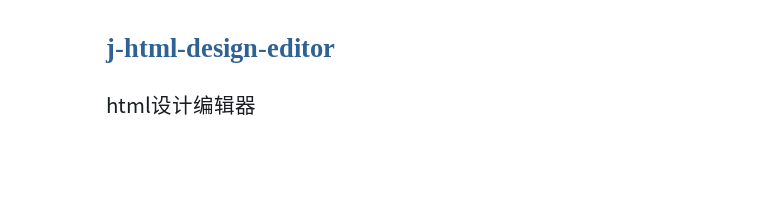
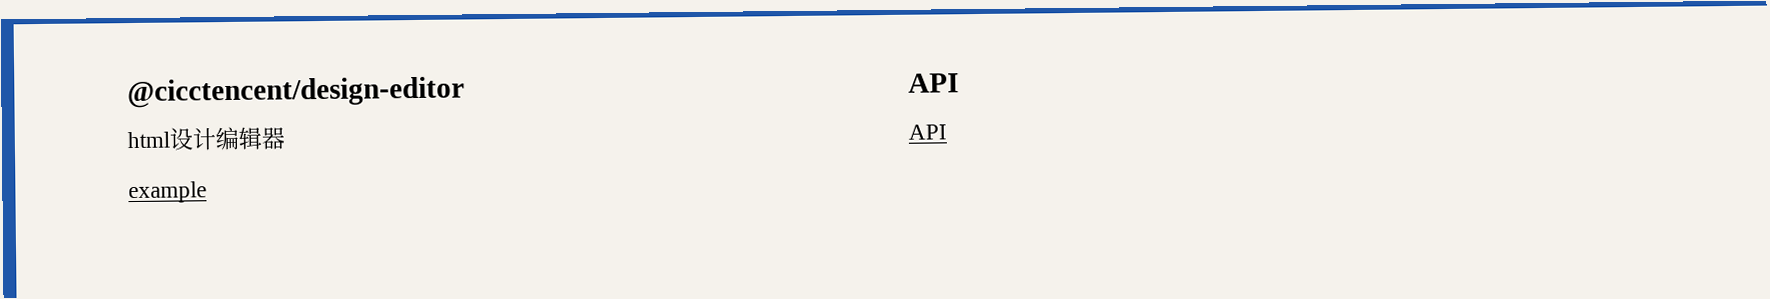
[105,38,335,63] j-html-design-editor -> [127,76,465,109] @cicctencent/design-editor
(256, 105) none -> [128,181,207,204] [908,73,959,93] [908,124,947,140] // example // API // API

